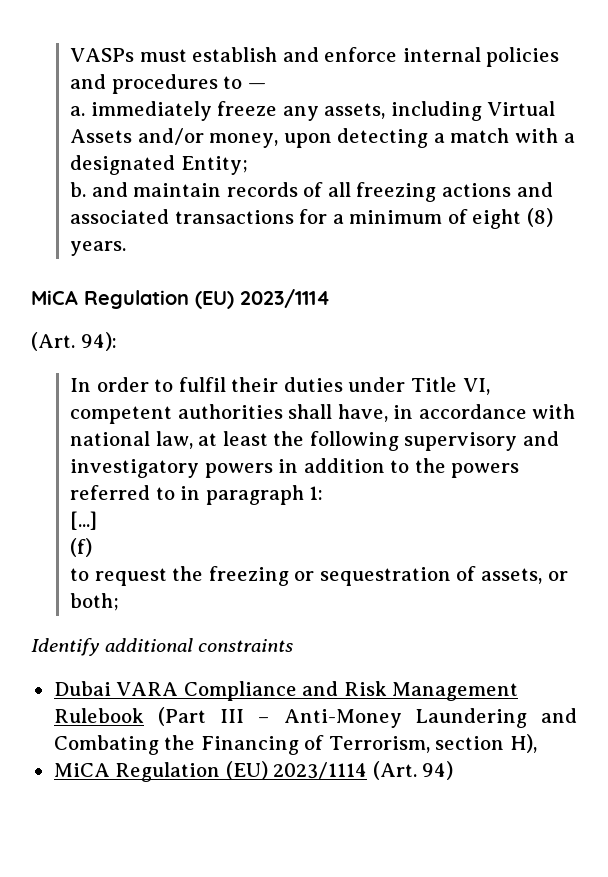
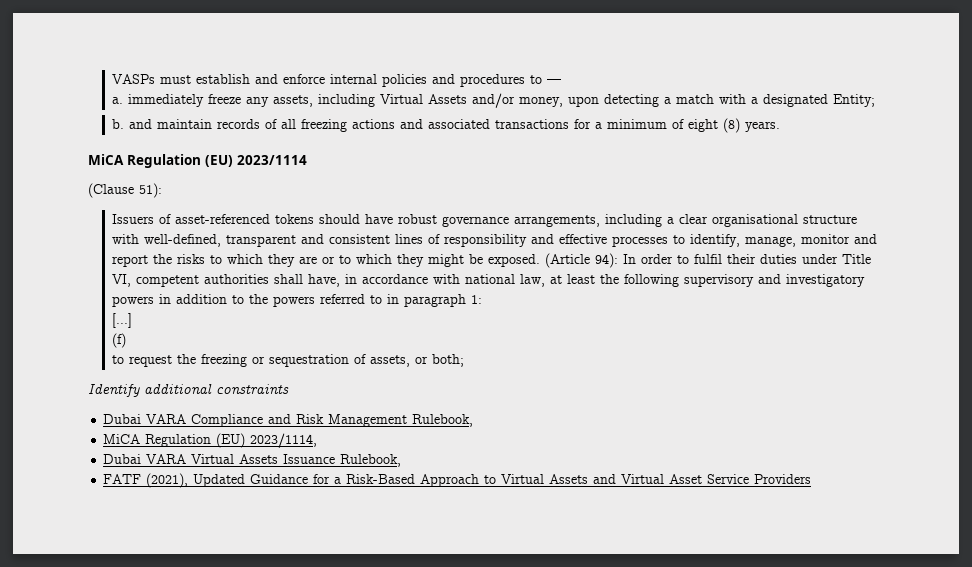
[31,332,75,351] (Art. -> [88,183,162,198] [112,214,858,227] [112,234,878,247] [112,253,591,268] (Clause 51): // Issuers of asset-referenced tokens should have robust governance arrangements, including a clear organisational structure with well-defined, transparent and consistent lines of responsibility and effective processes to identify, manage, monitor and report the risks to which they are or to which they might be exposed. (Article
(117, 341) // -> (619, 260) none
[53,707,577,728] [53,734,537,755] [53,761,454,782] Rulebook (Part III – Anti-Money Laundering and Combating the Financing of Terrorism, section H), // MiCA Regulation (EU) 2023/1114 (Art. 94) -> [412,414,474,427] [103,433,318,448] [103,454,402,467] [103,473,812,488] Rulebook, // MiCA Regulation (EU) 2023/1114, // Dubai VARA Virtual Assets Issuance Rulebook, // FATF (2021), Updated Guidance for a Risk-Based Approach to Virtual Assets and Virtual Asset Service Providers

